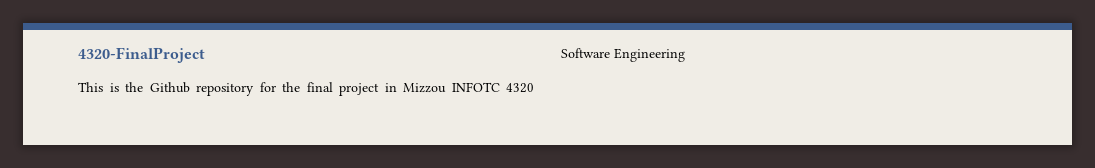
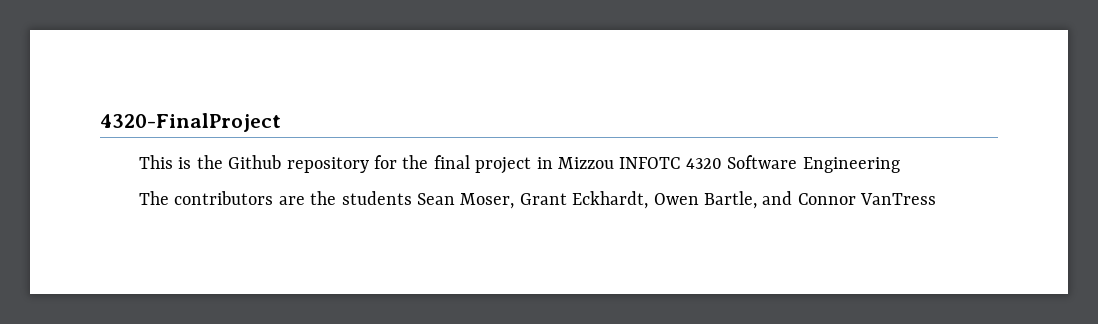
(685, 55) none -> [139,191,937,209] // The contributors are the students Sean Moser, Grant Eckhardt, Owen Bartle, and Connor VanTress

